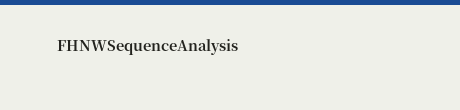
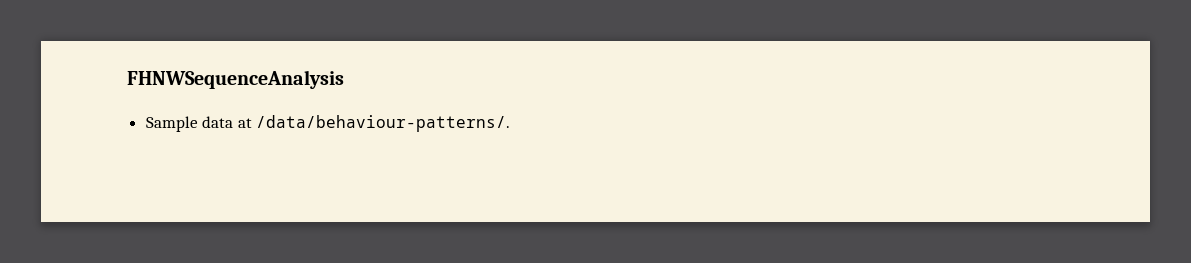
(238, 47) none -> [145,115,511,132] // Sample data at /data/behaviour-patterns/.

